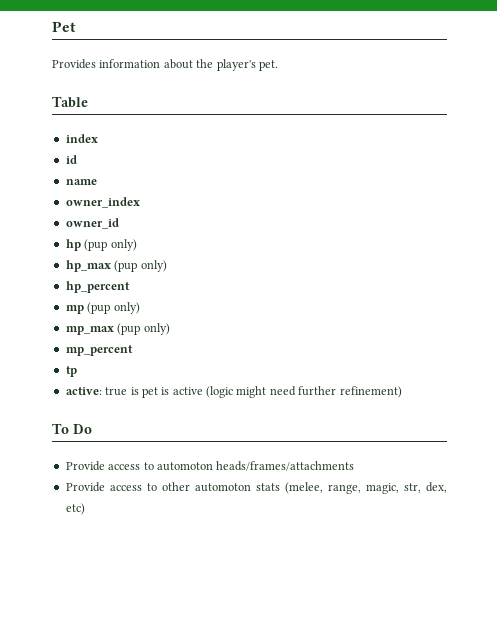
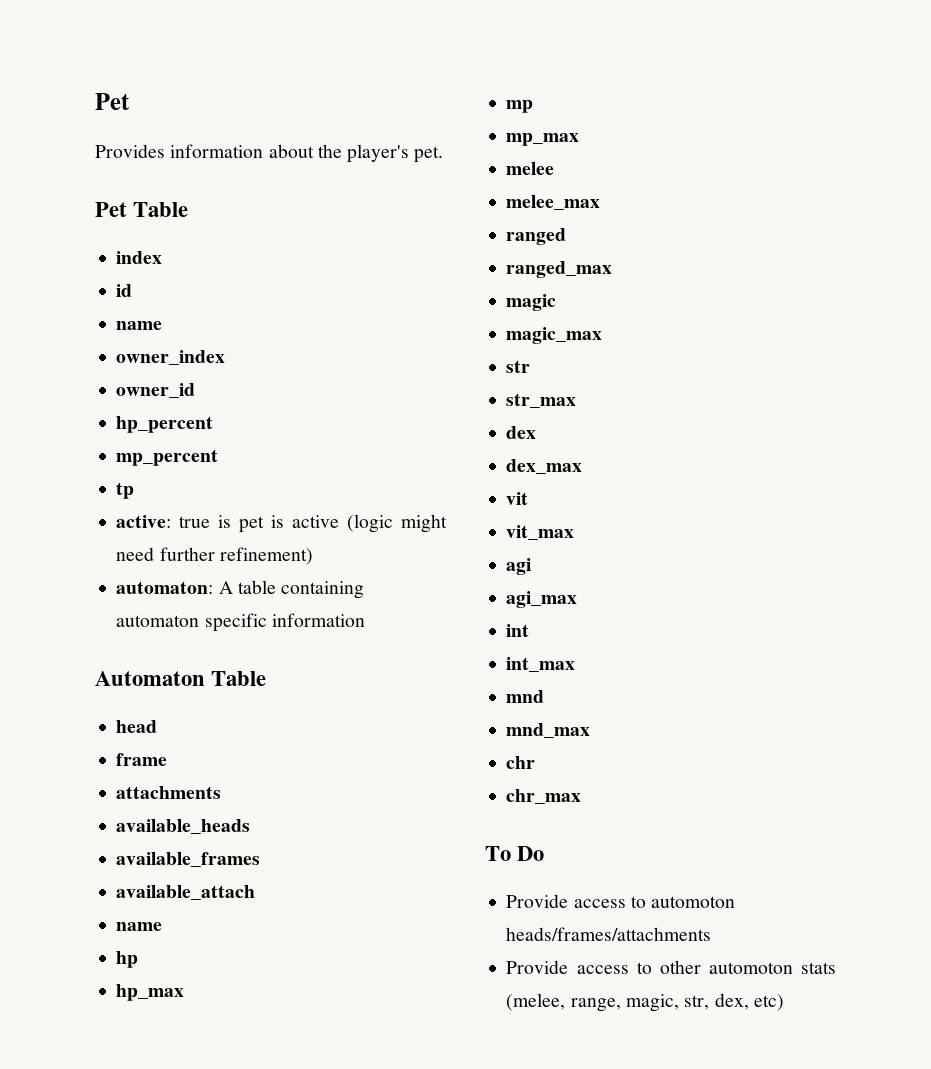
(278, 65) none -> [95,202,127,217] Pet
[65,239,137,251] [65,260,167,272] [65,281,130,293] [65,302,140,314] [65,323,170,335] hp (pup only) // hp_max (pup only) // hp_percent // mp (pup only) // mp_max (pup only) -> [116,416,214,433] hp_percent
(402, 392) none -> [116,580,365,599] [116,613,365,632] [95,671,267,686] [116,720,158,733] [116,753,168,766] [116,786,222,799] [116,819,251,834] [116,852,261,867] [116,885,256,900] [116,922,163,931] [116,951,139,968] [116,984,185,1001] [506,100,534,113] [506,133,580,146] [506,162,555,175] [506,195,601,210] [506,228,567,245] [506,261,613,278] [506,294,557,311] [506,327,603,344] [506,360,531,373] [506,393,577,408] [506,426,537,439] [506,459,583,474] [506,492,529,505] [506,525,575,540] [506,558,532,575] [506,591,578,608] [506,624,530,637] [506,657,576,672] [506,690,545,703] [506,723,591,738] [506,756,536,769] [506,789,582,804] // automaton: A table containing automaton specific information // Automaton Table // head // frame // attachments // available_heads // available_frames // available_attach // name // hp // hp_max // mp // mp_max // melee // melee_max // ranged // ranged_max // magic // magic_max // str // str_max // dex // dex_max // vit // vit_max // agi // agi_max // int // int_max // mnd // mnd_max // chr // chr_max

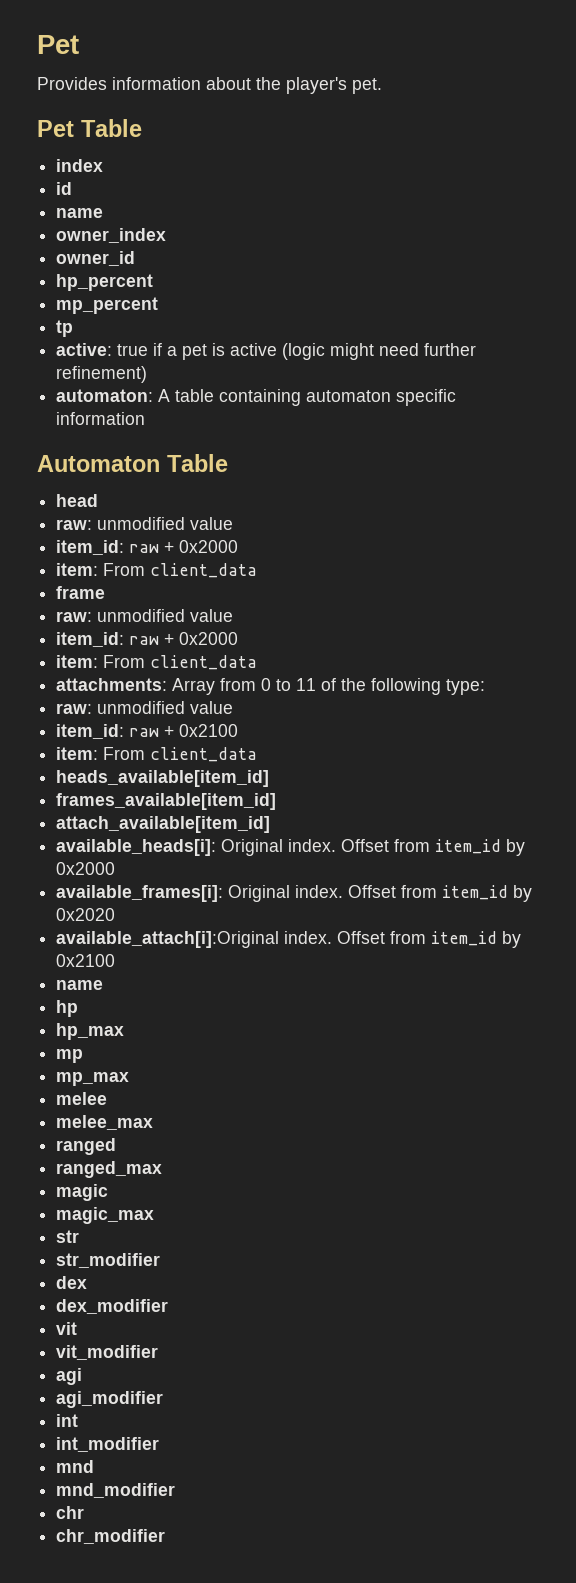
[218,515,232,528] is -> [153,343,178,356] if a
[116,753,168,766] [116,786,222,799] [116,819,251,834] [116,852,261,867] [116,885,256,900] frame // attachments // available_heads // available_frames // available_attach -> [56,517,234,530] [56,540,239,555] [56,563,258,578] [56,586,106,599] [56,609,234,622] [56,632,239,647] [56,655,258,670] [56,678,486,695] [56,701,234,714] [56,724,239,739] [56,747,258,762] [56,770,270,787] [56,793,277,810] [56,816,271,833] [56,839,526,856] [56,862,116,875] [56,885,533,902] [56,908,116,921] [56,931,522,948] [56,954,116,967] raw: unmodified value // item_id: raw + 0x2000 // item: From client_data // frame // raw: unmodified value // item_id: raw + 0x2000 // item: From client_data // attachments: Array from 0 to 11 of the following type: // raw: unmodified value // item_id: raw + 0x2100 // item: From client_data // heads_available[item_id] // frames_available[item_id] // attach_available[item_id] // available_heads[i]: Original index. Offset from item_id by 0x2000 // available_frames[i]: Original index. Offset from item_id by 0x2020 // available_attach[i]:Original index. Offset from item_id by 0x2100
[506,393,577,408] str_max -> [56,1253,161,1268] str_modifier
[506,459,583,474] dex_max -> [56,1299,169,1314] dex_modifier
[506,525,575,540] vit_max -> [56,1345,159,1360] vit_modifier
[506,591,578,608] agi_max -> [56,1391,164,1408] agi_modifier
[506,657,576,672] int_max -> [56,1437,160,1452] int_modifier
[506,723,591,738] mnd_max -> [56,1483,176,1498] mnd_modifier
[506,789,582,804] [485,846,545,861] [506,894,736,908] [506,927,712,941] [506,960,836,974] [506,993,784,1012] chr_max // To Do // Provide access to automoton heads/frames/attachments // Provide access to other automoton stats (melee, range, magic, str, dex, etc) -> [56,1529,166,1544] chr_modifier

